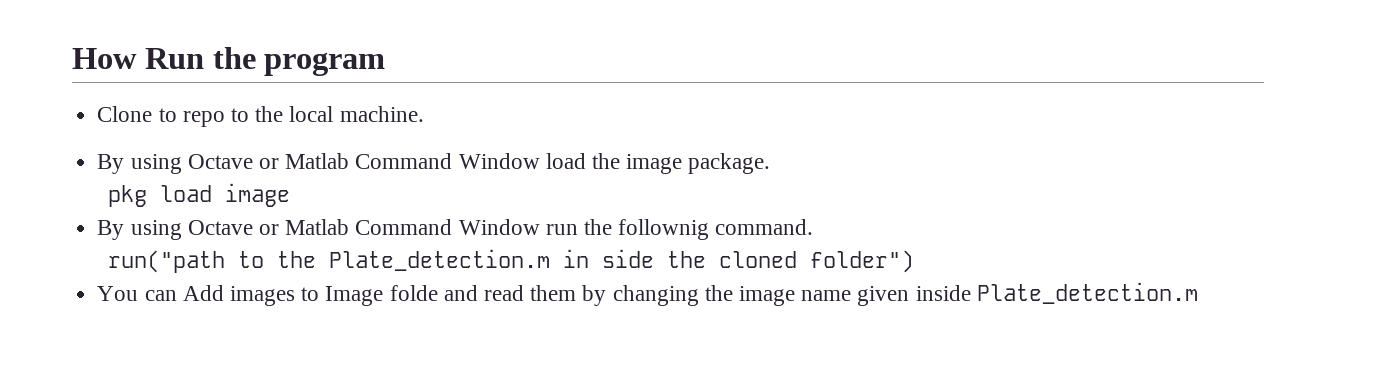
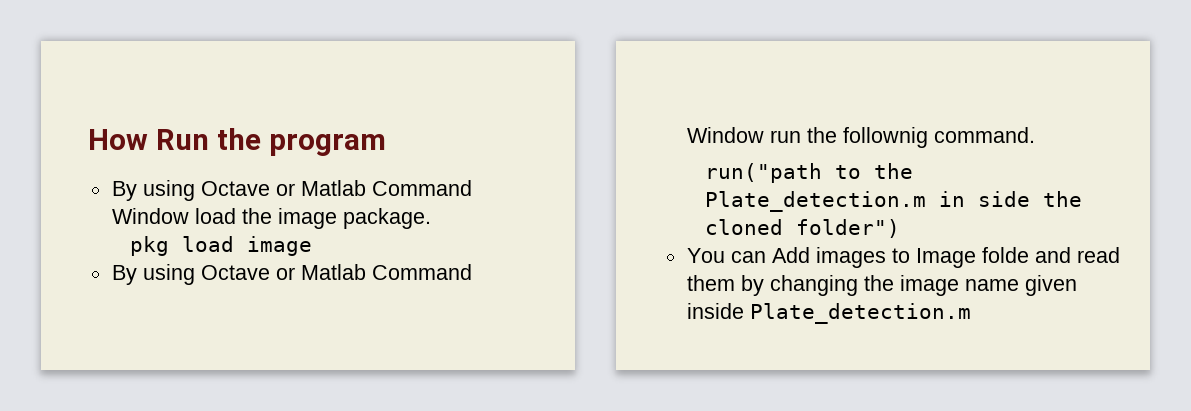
[97,106,424,127] // Clone to repo to the local machine. -> (386, 145) none

